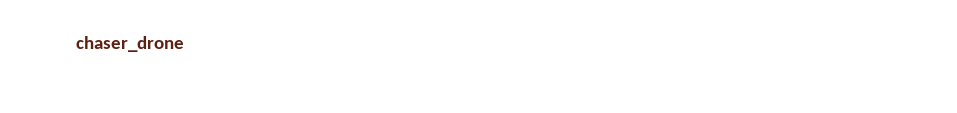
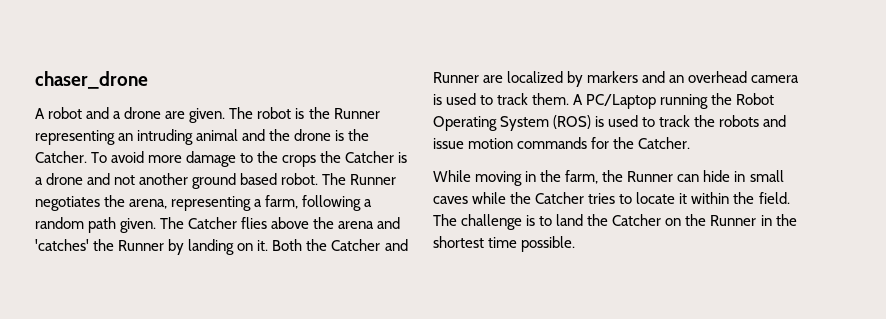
(184, 44) none -> [35,107,380,123] [35,129,370,145] [35,151,408,167] [35,173,397,189] [35,195,373,211] [35,217,401,233] [35,239,408,255] [433,71,800,87] [433,93,775,109] [433,115,787,131] [433,137,691,149] [433,170,784,186] [433,192,790,204] [433,214,797,230] [433,236,576,252] // A robot and a drone are given. The robot is the Runner representing an intruding animal and the drone is the Catcher. To avoid more damage to the crops the Catcher is a drone and not another ground based robot. The Runner negotiates the arena, representing a farm, following a random path given. The Catcher flies above the arena and 'catches' the Runner by landing on it. Both the Catcher and Runner are localized by markers and an overhead camera is used to track them. A PC/Laptop running the Robot Operating System (ROS) is used to track the robots and issue motion commands for the Catcher. // While moving in the farm, the Runner can hide in small caves while the Catcher tries to locate it within the field. The challenge is to land the Catcher on the Runner in the shortest time possible.

